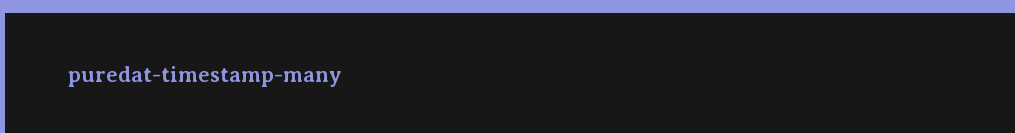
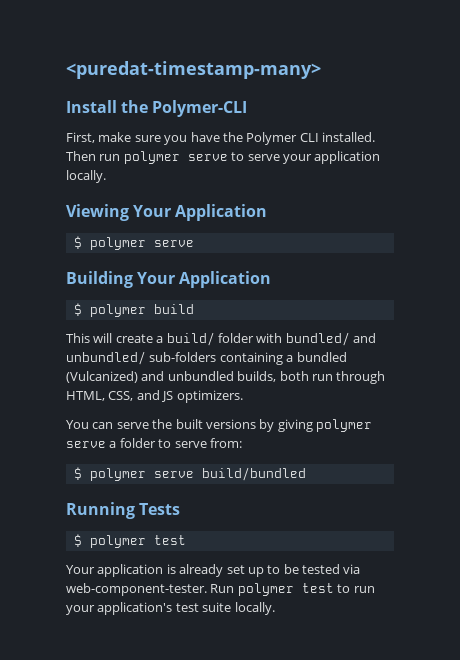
[68,66,342,87] puredat-timestamp-many -> [66,61,321,79] [66,100,248,117] [66,132,375,145] [66,151,381,164] [66,170,106,183] [66,204,268,221] [73,236,194,250] [66,271,272,288] [73,303,194,317] [66,332,376,346] [66,351,347,365] [66,371,386,384] [66,390,243,403] [66,419,372,432] [66,438,242,448] [73,467,306,481] [66,502,181,519] [73,534,186,548] [66,564,361,577] [66,583,375,596] [66,602,275,615] <puredat-timestamp-many> // Install the Polymer-CLI // First, make sure you have the Polymer CLI installed. Then run polymer serve to serve your application locally. // Viewing Your Application // $ polymer serve // Building Your Application // $ polymer build // This will create a build/ folder with bundled/ and unbundled/ sub-folders containing a bundled (Vulcanized) and unbundled builds, both run through HTML, CSS, and JS optimizers. // You can serve the built versions by giving polymer serve a folder to serve from: // $ polymer serve build/bundled // Running Tests // $ polymer test // Your application is already set up to be tested via web-component-tester. Run polymer test to run your application's test suite locally.

